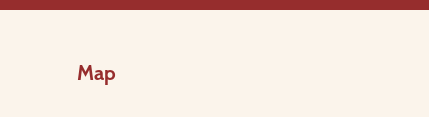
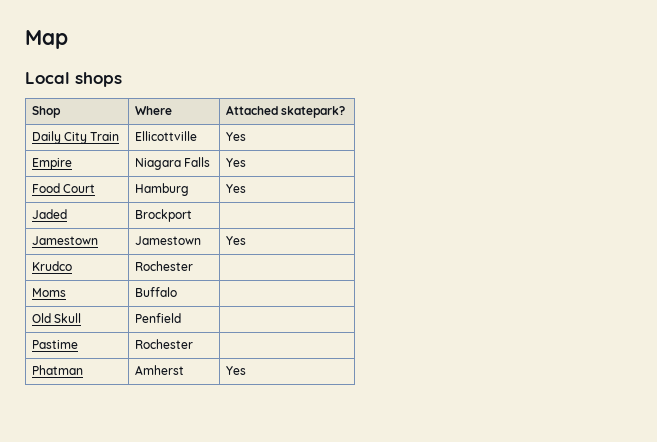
(116, 75) none -> [25,72,122,87] [31,106,61,118] [134,106,172,115] [225,105,346,118] [31,131,120,144] [134,131,197,141] [225,132,246,141] [31,158,72,170] [134,157,211,170] [225,158,246,167] [31,183,96,193] [134,183,189,196] [225,184,246,193] [31,209,67,219] [134,209,192,222] [31,236,98,245] [134,236,201,245] [225,236,246,245] [31,261,72,271] [134,261,193,271] [31,288,66,297] [134,287,177,297] [31,313,82,323] [134,313,181,323] [31,340,78,349] [134,339,193,349] [31,365,83,375] [134,365,184,375] [225,366,246,375] // Local shops // Shop | Where | Attached skatepark? // Daily City Train | Ellicottville | Yes // Empire | Niagara Falls | Yes // Food Court | Hamburg | Yes // Jaded | Brockport | // Jamestown | Jamestown | Yes // Krudco | Rochester | // Moms | Buffalo | // Old Skull | Penfield | // Pastime | Rochester | // Phatman | Amherst | Yes

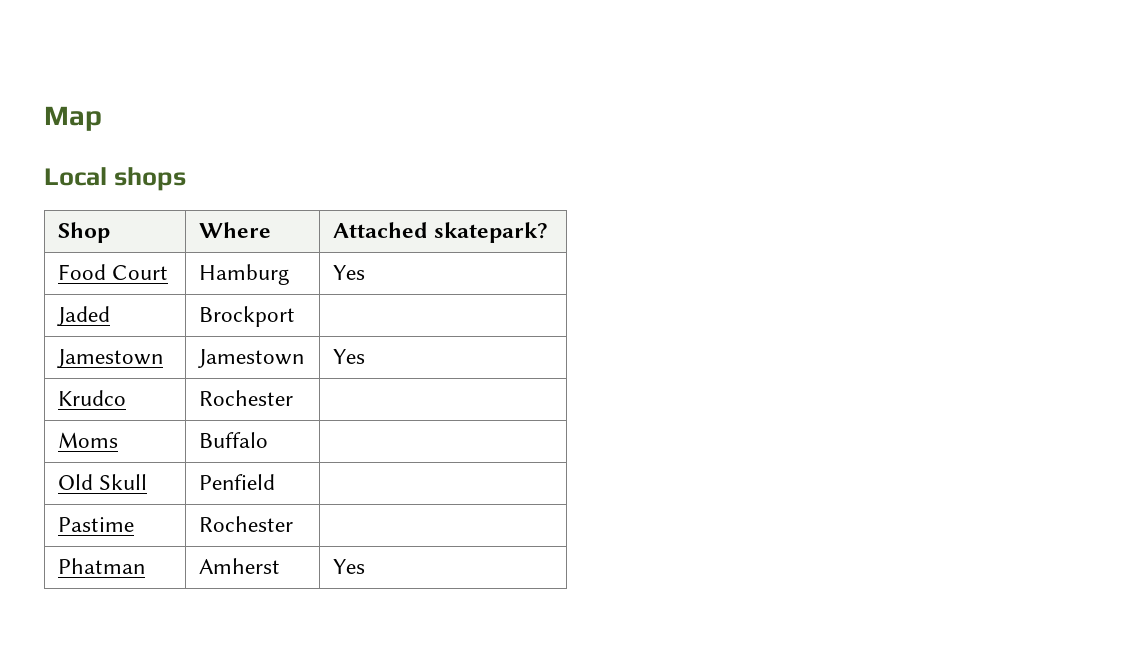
[31,131,120,144] [134,131,197,141] [225,132,246,141] [31,158,72,170] [134,157,211,170] [225,158,246,167] // Daily City Train | Ellicottville | Yes // Empire | Niagara Falls | Yes -> (549, 232) none

